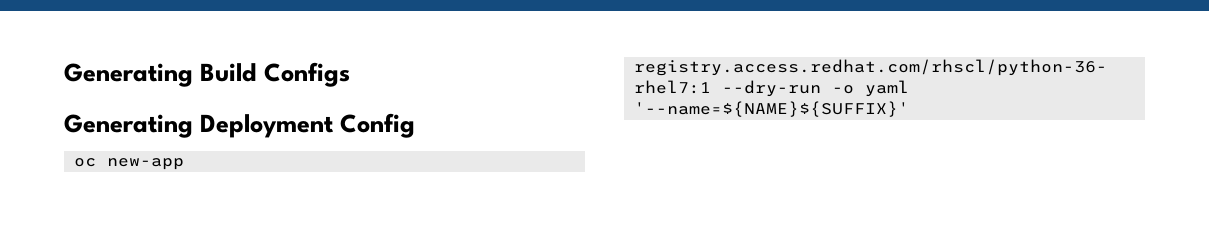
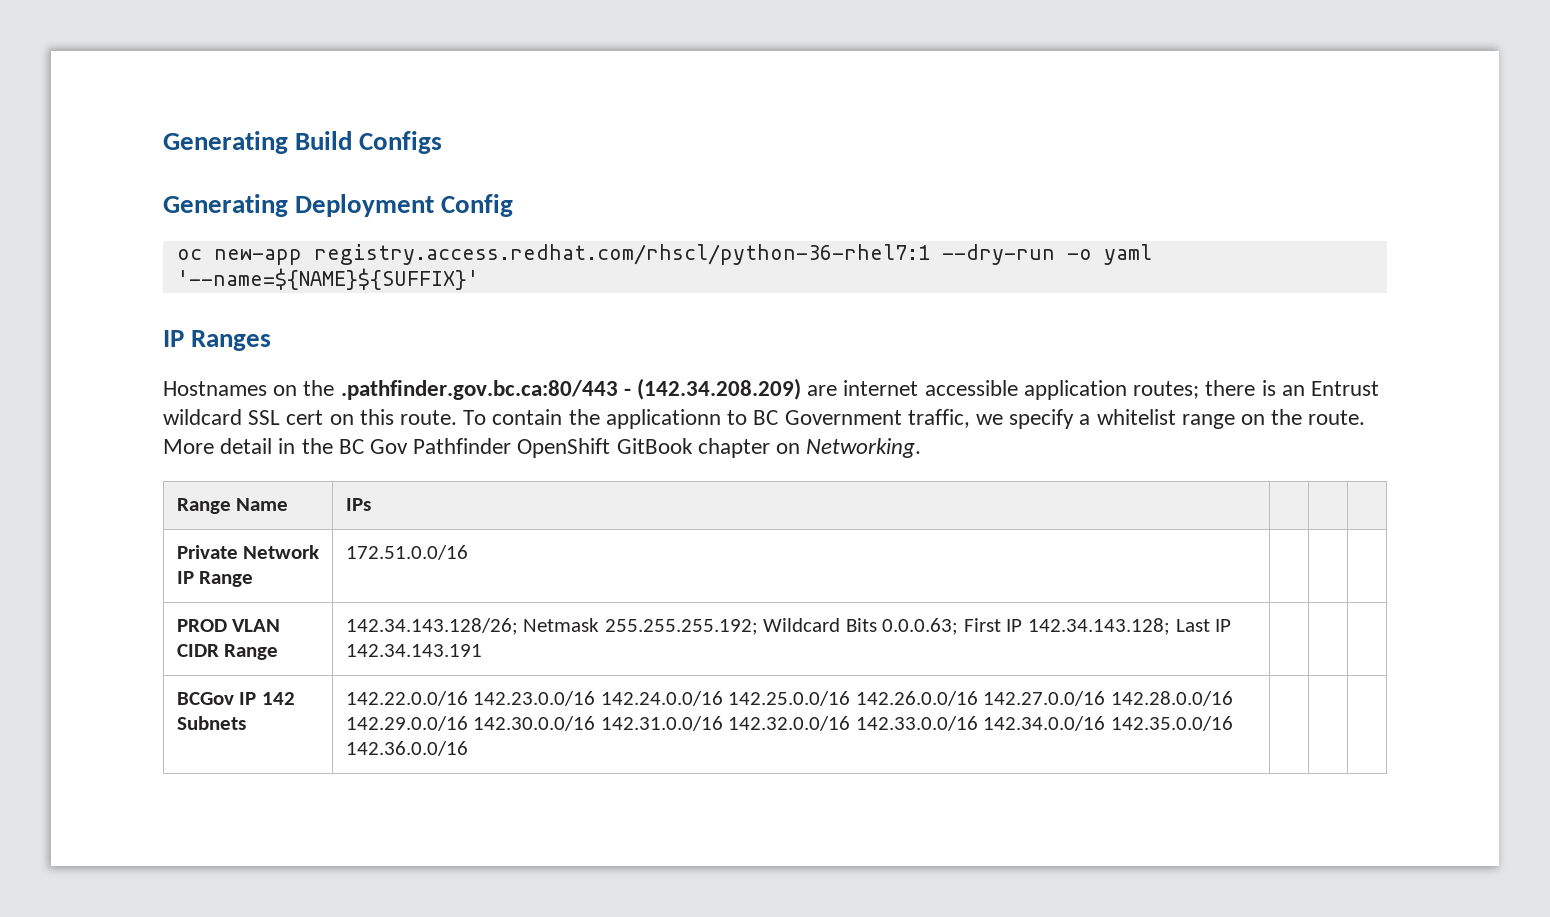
(909, 109) none -> [163,330,272,351] [163,378,1379,400] [163,409,1366,429] [163,438,922,458] [176,498,289,514] [345,498,371,511] [176,545,320,559] [176,571,254,587] [345,545,468,560] [176,619,281,632] [176,644,279,660] [345,618,1232,635] [345,644,482,657] [176,692,295,705] [176,716,246,730] [345,691,1233,706] [345,716,1233,731] [345,741,468,756] // IP Ranges // Hostnames on the .pathfinder.gov.bc.ca:80/443 - (142.34.208.209) are internet accessible application routes; there is an Entrust wildcard SSL cert on this route. To contain the applicationn to BC Government traffic, we specify a whitelist range on the route. More detail in the BC Gov Pathfinder OpenShift GitBook chapter on Networking. // Range Name | IPs | | | // Private Network IP Range | 172.51.0.0/16 | | | // PROD VLAN CIDR Range | 142.34.143.128/26; Netmask 255.255.255.192; Wildcard Bits 0.0.0.63; First IP 142.34.143.128; Last IP 142.34.143.191 | | | // BCGov IP 142 Subnets | 142.22.0.0/16 142.23.0.0/16 142.24.0.0/16 142.25.0.0/16 142.26.0.0/16 142.27.0.0/16 142.28.0.0/16 142.29.0.0/16 142.30.0.0/16 142.31.0.0/16 142.32.0.0/16 142.33.0.0/16 142.34.0.0/16 142.35.0.0/16 142.36.0.0/16 | | |

